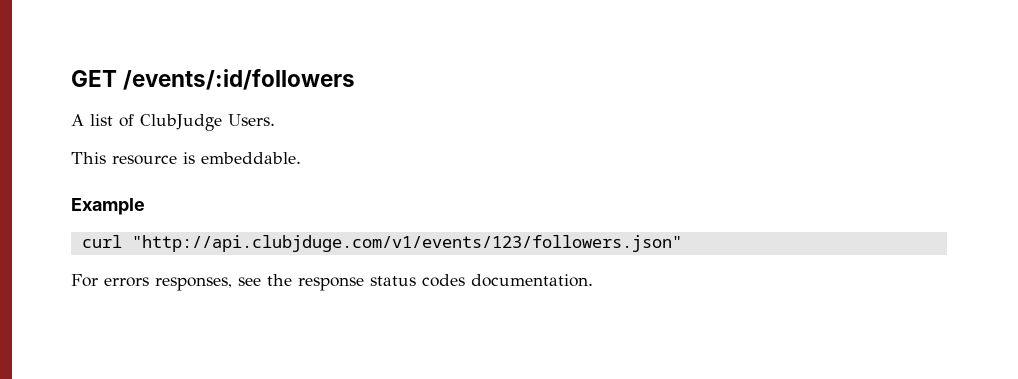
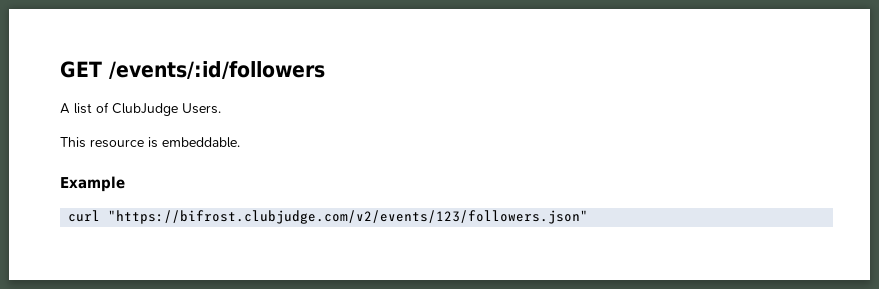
[131,235,682,252] [71,274,593,291] "http://api.clubjduge.com/v1/events/123/followers.json" // For errors responses, see the response status codes documentation. -> [108,210,589,224] "https://bifrost.clubjudge.com/v2/events/123/followers.json"

